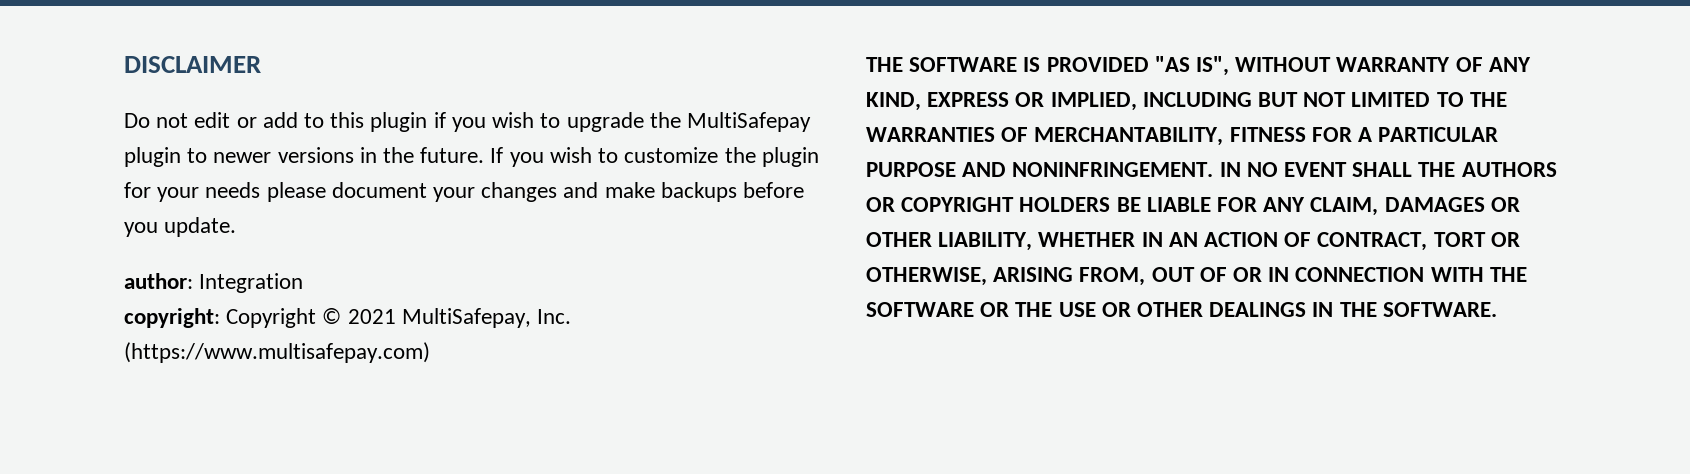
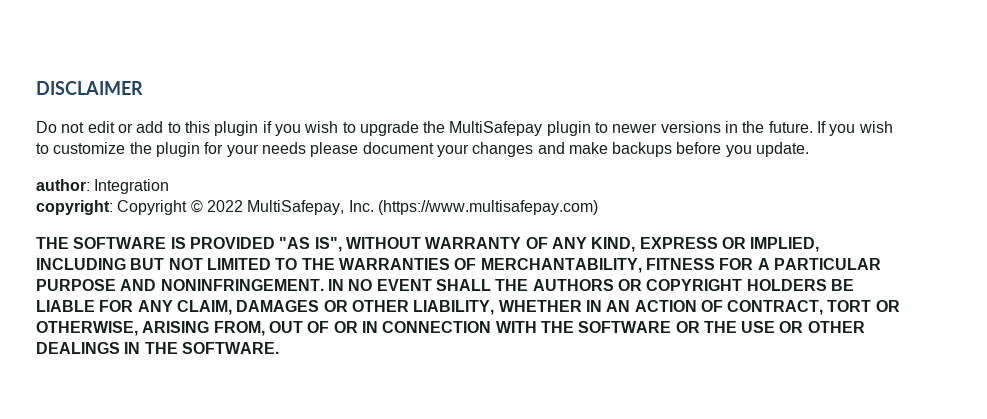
[347,309,396,324] 2021 -> [206,200,243,212] 2022

